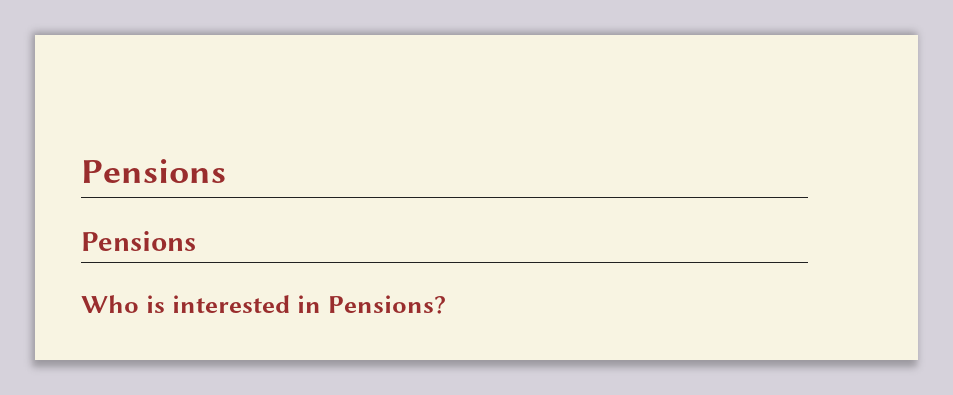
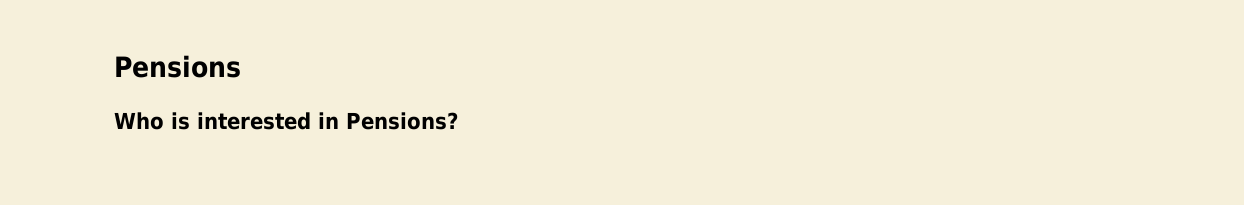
[81,159,226,183] [81,231,196,251] Pensions // Pensions -> [114,55,241,78] Pensions

